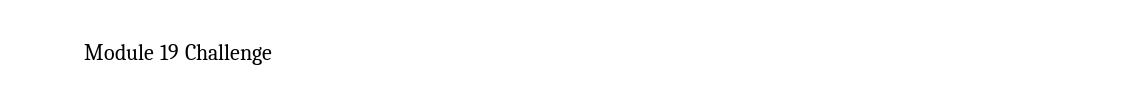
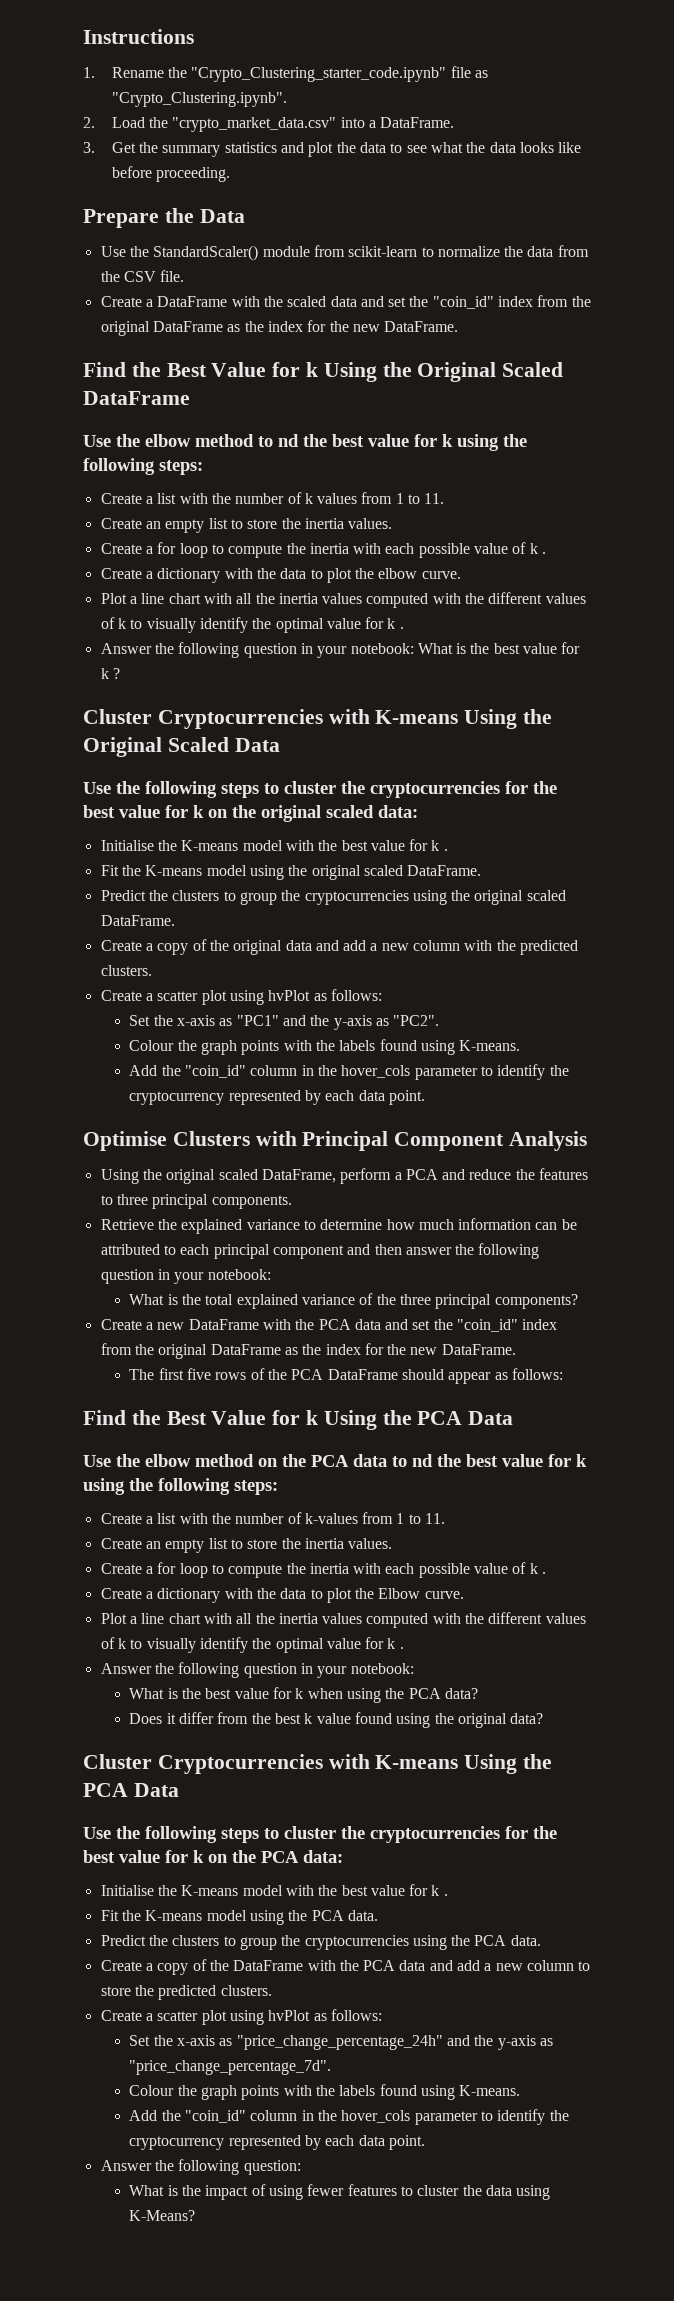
[84,44,272,65] Module 19 Challenge -> [83,29,194,44] [83,66,489,82] [111,92,287,107] [83,117,455,132] [83,142,582,157] [111,166,231,182] [83,208,245,228] [100,245,589,261] [100,270,185,282] [100,295,591,309] [100,320,459,336] [83,362,564,382] [83,391,190,405] [83,434,527,451] [83,458,203,475] [100,492,445,504] [100,518,393,533] [100,542,547,558] [100,568,461,583] [100,592,586,608] [100,617,404,633] [100,642,581,658] [100,668,120,679] [83,709,553,729] [83,737,280,757] [83,781,557,798] [83,805,418,822] [100,839,448,851] [100,865,482,880] [100,890,566,905] [100,915,175,926] [100,939,579,955] [100,965,152,976] [100,989,382,1005] [129,1015,440,1030] [129,1039,521,1055] [129,1064,569,1080] [129,1090,426,1105] [83,1131,588,1151] [100,1168,589,1184] [100,1194,292,1209] [100,1218,577,1234] [100,1243,540,1259] [100,1269,271,1284] [129,1293,578,1309] [100,1319,558,1332] [100,1343,516,1359] [129,1368,563,1384] [83,1410,514,1430] [83,1454,587,1467] [83,1478,278,1495] [100,1512,446,1524] [100,1538,393,1553] [100,1562,547,1578] [100,1588,464,1603] [100,1612,586,1628] [100,1637,404,1653] [100,1662,414,1678] [129,1687,478,1703] [129,1712,544,1728] [83,1754,553,1774] [83,1783,179,1797] [83,1826,557,1843] [83,1850,343,1863] [100,1884,448,1896] [100,1910,378,1925] [100,1935,541,1950] [100,1959,591,1975] [100,1985,272,2000] [100,2009,382,2025] [129,2035,553,2050] [129,2060,332,2075] [129,2084,521,2100] [129,2109,569,2125] [129,2135,426,2150] [100,2159,301,2175] [129,2184,551,2200] [129,2210,196,2221] Instructions // 1. Rename the "Crypto_Clustering_starter_code.ipynb" file as "Crypto_Clustering.ipynb". // 2. Load the "crypto_market_data.csv" into a DataFrame. // 3. Get the summary statistics and plot the data to see what the data looks like before proceeding. // Prepare the Data // Use the StandardScaler() module from scikit-learn to normalize the data from the CSV file. // Create a DataFrame with the scaled data and set the "coin_id" index from the original DataFrame as the index for the new DataFrame. // Find the Best Value for k Using the Original Scaled DataFrame // Use the elbow method to nd the best value for k using the following steps: // Create a list with the number of k values from 1 to 11. // Create an empty list to store the inertia values. // Create a for loop to compute the inertia with each possible value of k . // Create a dictionary with the data to plot the elbow curve. // Plot a line chart with all the inertia values computed with the different values of k to visually identify the optimal value for k . // Answer the following question in your notebook: What is the best value for k ? // Cluster Cryptocurrencies with K-means Using the Original Scaled Data // Use the following steps to cluster the cryptocurrencies for the best value for k on the original scaled data: // Initialise the K-means model with the best value for k . // Fit the K-means model using the original scaled DataFrame. // Predict the clusters to group the cryptocurrencies using the original scaled DataFrame. // Create a copy of the original data and add a new column with the predicted clusters. // Create a scatter plot using hvPlot as follows: // Set the x-axis as "PC1" and the y-axis as "PC2". // Colour the graph points with the labels found using K-means. // Add the "coin_id" column in the hover_cols parameter to identify the cryptocurrency represented by each data point. // Optimise Clusters with Principal Component Analysis // Using the original scaled DataFrame, perform a PCA and reduce the features to three principal components. // Retrieve the explained variance to determine how much information can be attributed to each principal component and then answer the following question in your notebook: // What is the total explained variance of the three principal components? // Create a new DataFrame with the PCA data and set the "coin_id" index from the original DataFrame as the index for the new DataFrame. // The first five rows of the PCA DataFrame should appear as follows: // Find the Best Value for k Using the PCA Data // Use the elbow method on the PCA data to nd the best value for k using the following steps: // Create a list with the number of k-values from 1 to 11. // Create an empty list to store the inertia values. // Create a for loop to compute the inertia with each possible value of k . // Create a dictionary with the data to plot the Elbow curve. // Plot a line chart with all the inertia values computed with the different values of k to visually identify the optimal value for k . // Answer the following question in your notebook: // What is the best value for k when using the PCA data? // Does it differ from the best k value found using the original data? // Cluster Cryptocurrencies with K-means Using the PCA Data // Use the following steps to cluster the cryptocurrencies for the best value for k on the PCA data: // Initialise the K-means model with the best value for k . // Fit the K-means model using the PCA data. // Predict the clusters to group the cryptocurrencies using the PCA data. // Create a copy of the DataFrame with the PCA data and add a new column to store the predicted clusters. // Create a scatter plot using hvPlot as follows: // Set the x-axis as "price_change_percentage_24h" and the y-axis as "price_change_percentage_7d". // Colour the graph points with the labels found using K-means. // Add the "coin_id" column in the hover_cols parameter to identify the cryptocurrency represented by each data point. // Answer the following question: // What is the impact of using fewer features to cluster the data using K-Means?

